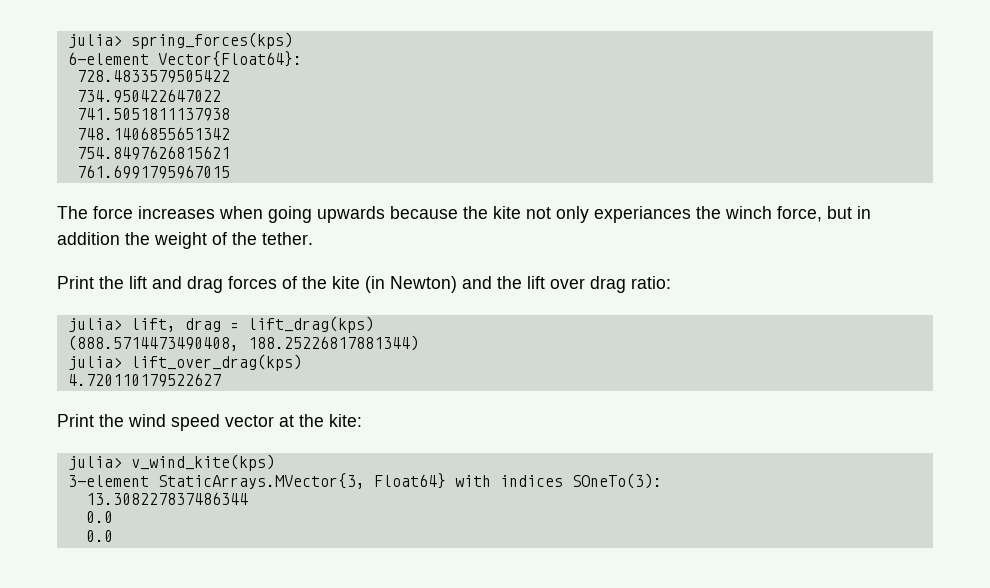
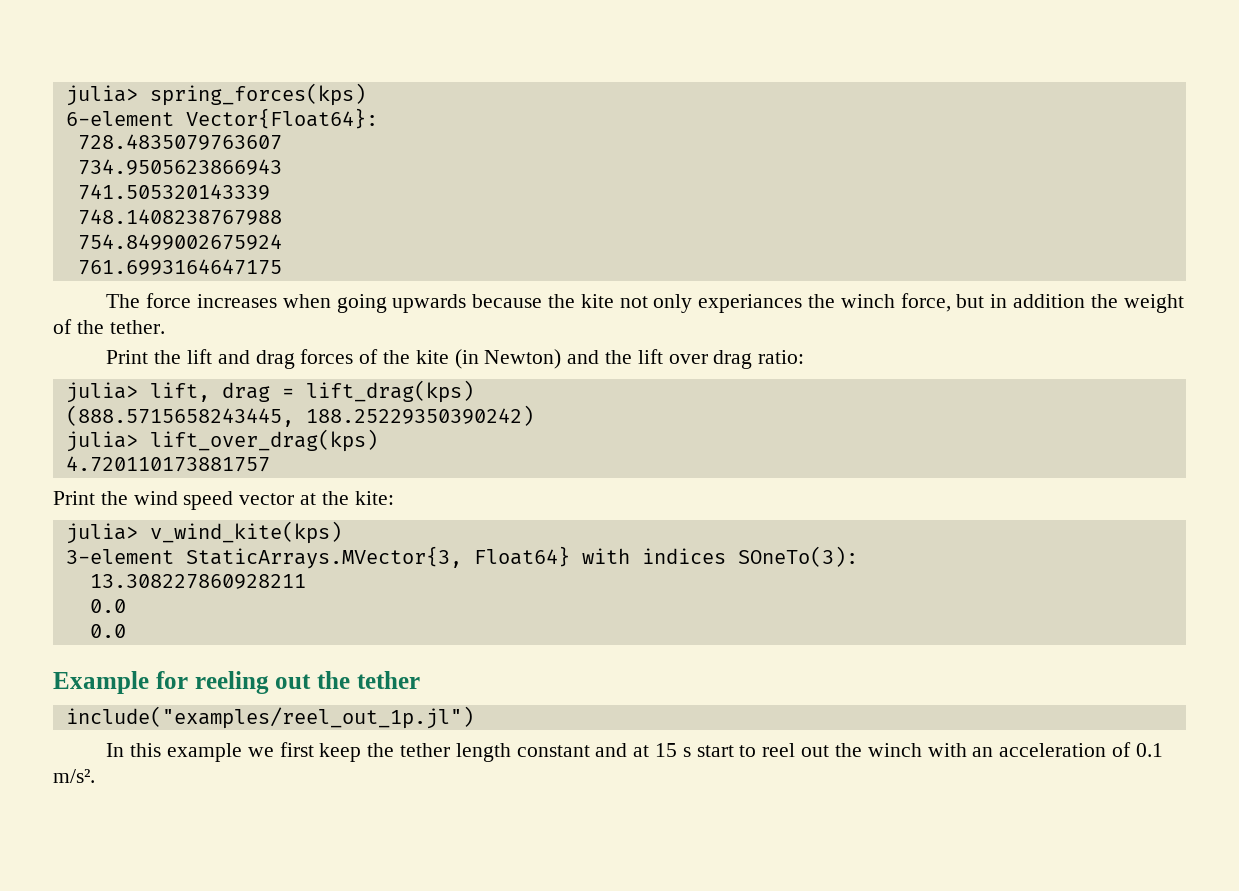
[76,70,230,83] [76,89,221,103] [76,108,230,121] [76,127,230,140] [76,146,230,160] [76,165,230,179] 728.4833579505422 // 734.950422647022 // 741.5051811137938 // 748.1406855651342 // 754.8497626815621 // 761.6991795967015 -> [77,134,282,150] [77,159,282,175] [77,184,270,200] [77,209,282,225] [77,234,282,250] [77,259,282,275] 728.4835079763607 // 734.9505623866943 // 741.505320143339 // 748.1408238767988 // 754.8499002675924 // 761.6993164647175
[67,335,419,351] (888.5714473490408, 188.25226817881344) -> [65,405,534,427] (888.5715658243445, 188.25229350390242)
[67,373,221,387] 4.720110179522627 -> [65,456,270,472] 4.720110173881757
[85,492,248,505] 13.308227837486344 -> [89,574,306,589] 13.308227860928211
(113, 536) none -> [53,671,420,694] [65,706,474,729] [106,742,1163,762] [53,769,95,783] // Example for reeling out the tether // include("examples/reel_out_1p.jl") // In this example we first keep the tether length constant and at 15 s start to reel out the winch with an acceleration of 0.1 m/s².

